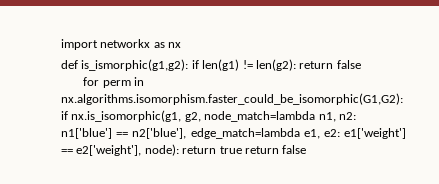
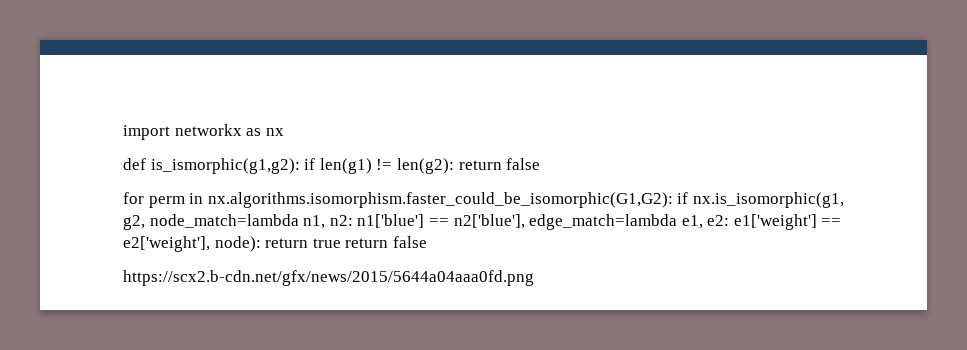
(307, 149) none -> [123,270,534,286] // https://scx2.b-cdn.net/gfx/news/2015/5644a04aaa0fd.png

